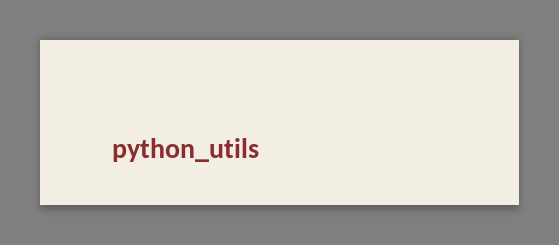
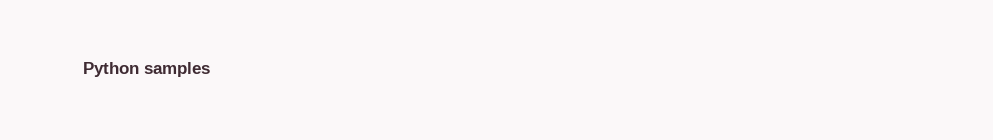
[112,138,259,162] python_utils -> [83,62,210,77] Python samples

